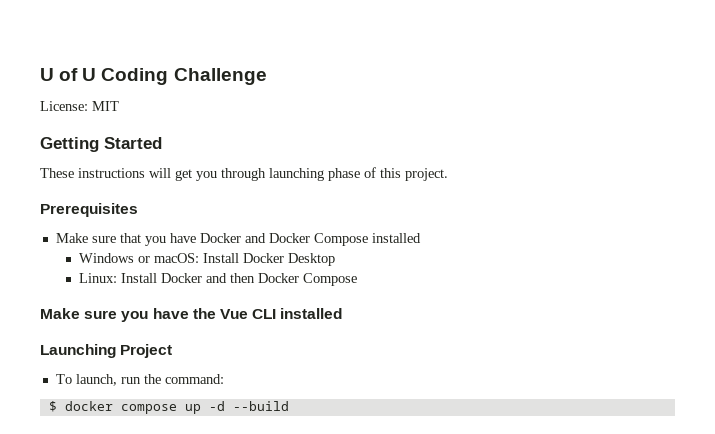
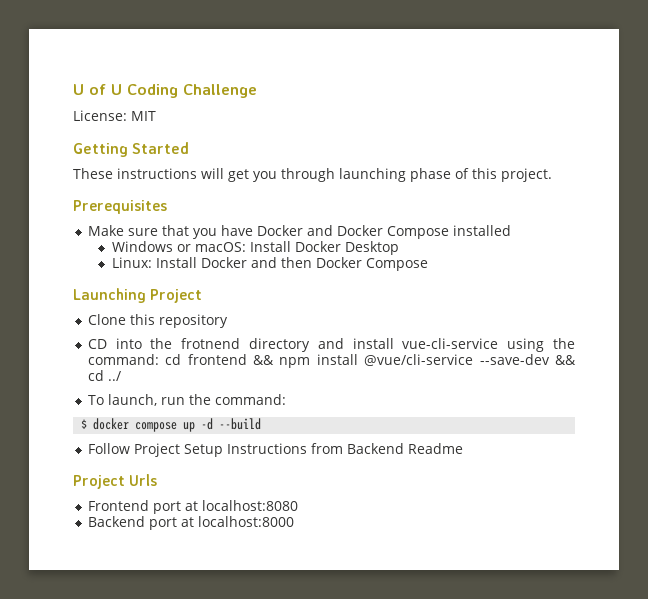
[40,308,343,322] [40,344,173,358] Make sure you have the Vue CLI installed // Launching Project -> [73,288,203,303] [87,314,228,328] [87,338,575,352] [87,354,576,368] [87,370,121,381] Launching Project // Clone this repository // CD into the frotnend directory and install vue-cli-service using the command: cd frontend && npm install @vue/cli-service --save-dev && cd ../
(289, 406) none -> [87,443,463,457] [73,474,158,489] [87,500,298,514] [87,516,294,530] // Follow Project Setup Instructions from Backend Readme // Project Urls // Frontend port at localhost:8080 // Backend port at localhost:8000

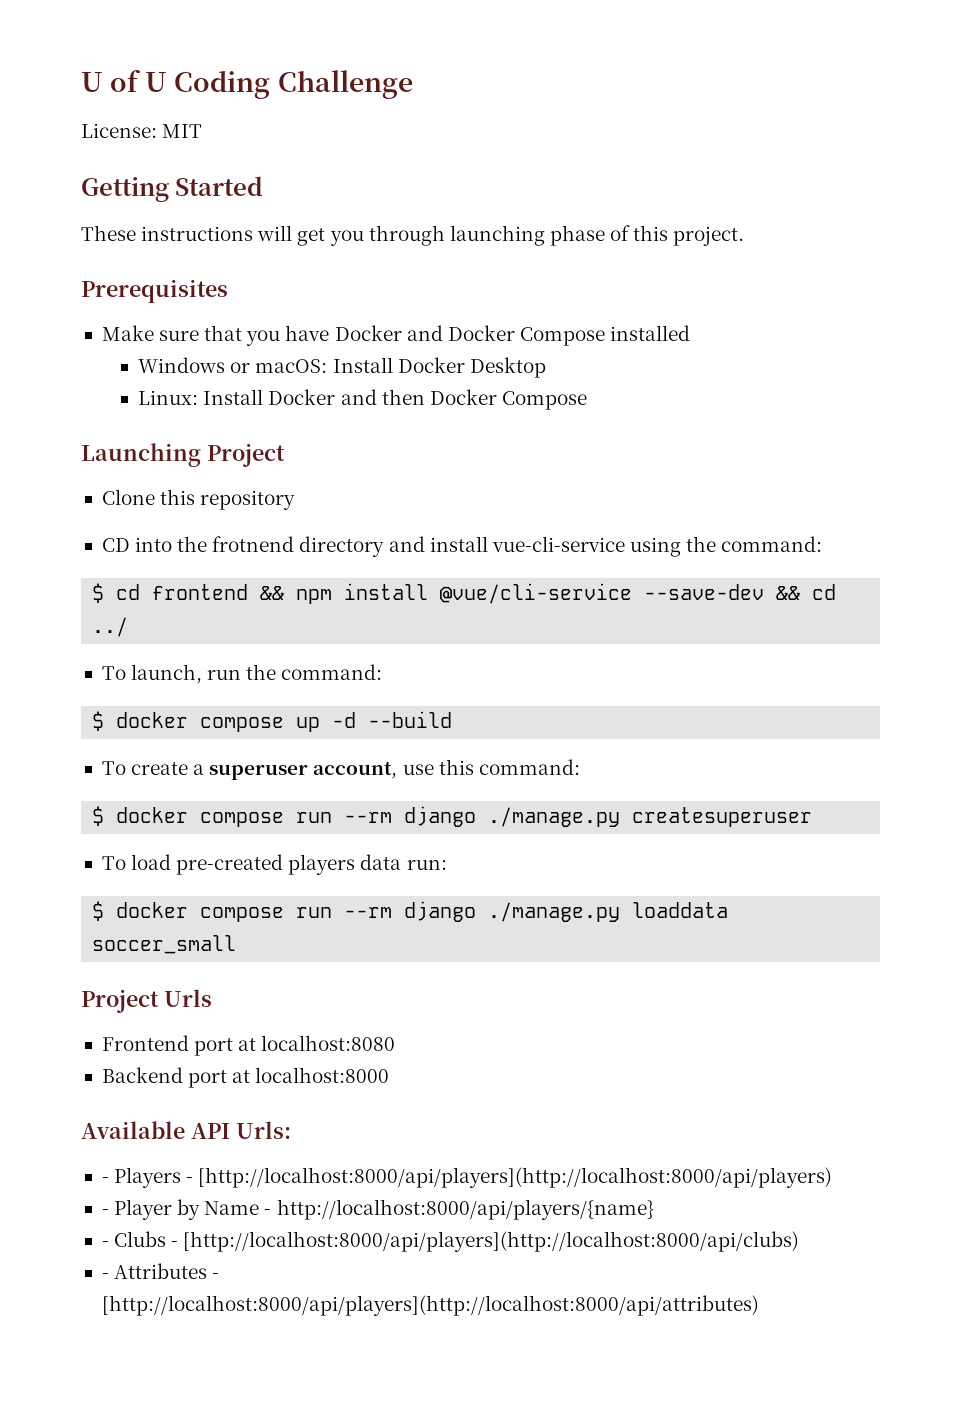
(159, 359) none -> [92,583,105,603] // $
[87,443,463,457] Follow Project Setup Instructions from Backend Readme -> [101,759,580,780] [92,806,813,827] [101,854,447,875] [92,901,729,922] [92,935,237,954] To create a superuser account, use this command: // $ docker compose run --rm django ./manage.py createsuperuser // To load pre-created players data run: // $ docker compose run --rm django ./manage.py loaddata soccer_small
(294, 521) none -> [81,1121,291,1139] [101,1167,833,1188] [101,1199,654,1220] [101,1231,800,1252] [101,1263,220,1279] [101,1295,759,1316] // Available API Urls: // - Players - [http://localhost:8000/api/players](http://localhost:8000/api/players) // - Player by Name - http://localhost:8000/api/players/{name} // - Clubs - [http://localhost:8000/api/players](http://localhost:8000/api/clubs) // - Attributes - [http://localhost:8000/api/players](http://localhost:8000/api/attributes)

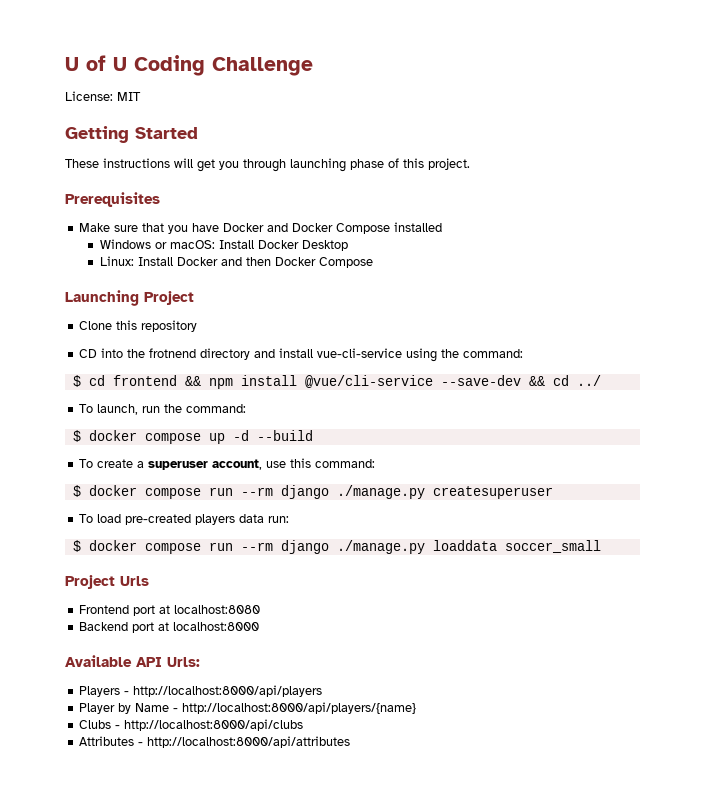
[101,1177,109,1183] - -> (200, 662) none
[198,1167,833,1188] [101,1209,109,1215] [http://localhost:8000/api/players](http://localhost:8000/api/players) // - -> [133,685,323,697] http://localhost:8000/api/players //
[101,1241,109,1247] - -> (417, 708) none
[183,1231,800,1252] [101,1273,109,1279] [http://localhost:8000/api/players](http://localhost:8000/api/clubs) // - -> [124,719,304,731] http://localhost:8000/api/clubs //
[101,1295,759,1316] [http://localhost:8000/api/players](http://localhost:8000/api/attributes) -> [147,736,351,748] http://localhost:8000/api/attributes

